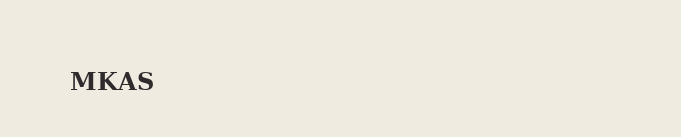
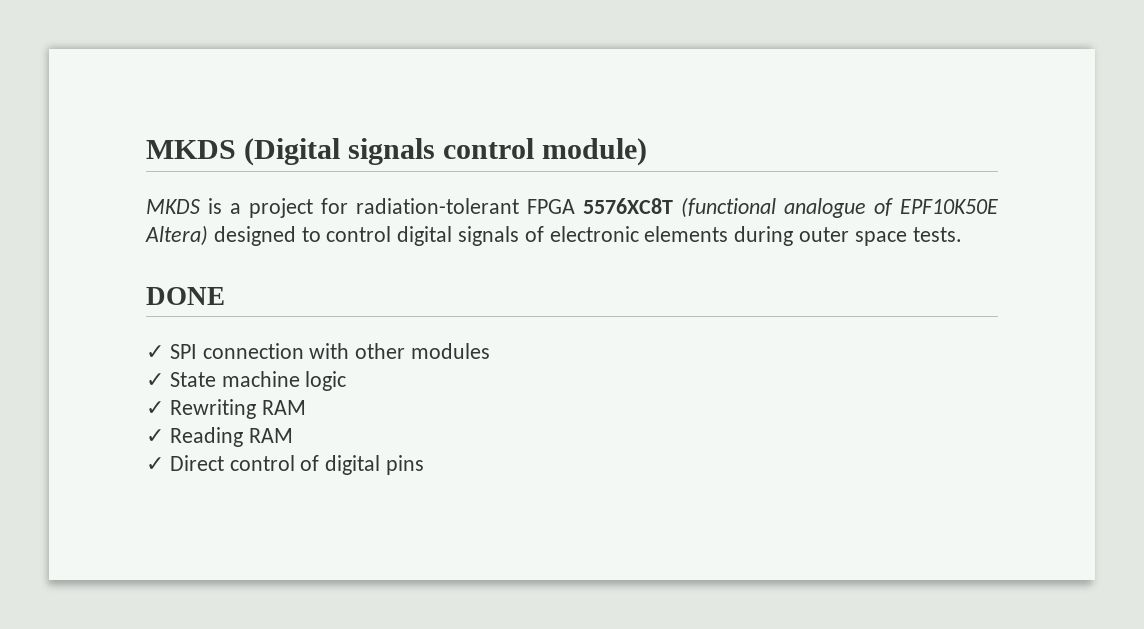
[70,72,154,90] MKAS -> [146,138,648,166] [146,197,998,218] [145,225,962,246] [146,287,225,305] [146,343,491,359] [146,371,347,391] [146,399,306,419] [146,427,293,447] [146,455,425,475] MKDS (Digital signals control module) // MKDS is a project for radiation-tolerant FPGA 5576ХС8Т (functional analogue of EPF10K50E Altera) designed to control digital signals of electronic elements during outer space tests. // DONE // ✓ SPI connection with other modules // ✓ State machine logic // ✓ Rewriting RAM // ✓ Reading RAM // ✓ Direct control of digital pins

